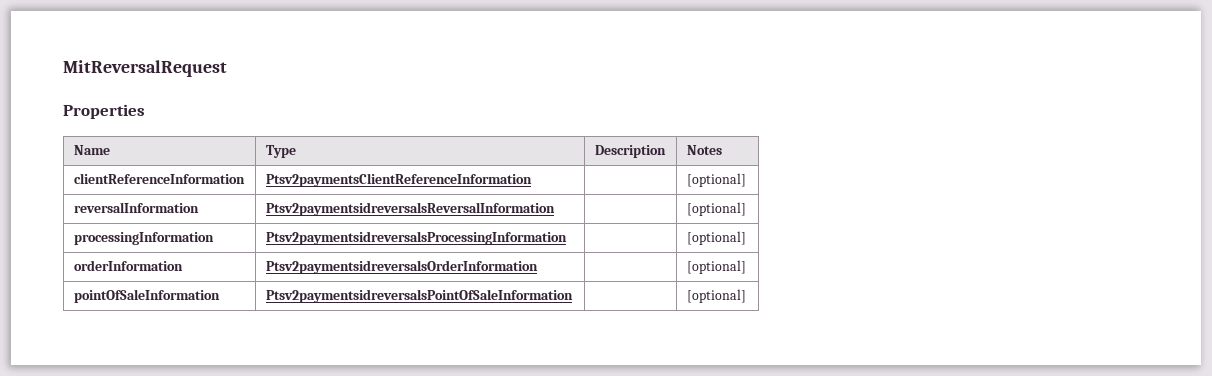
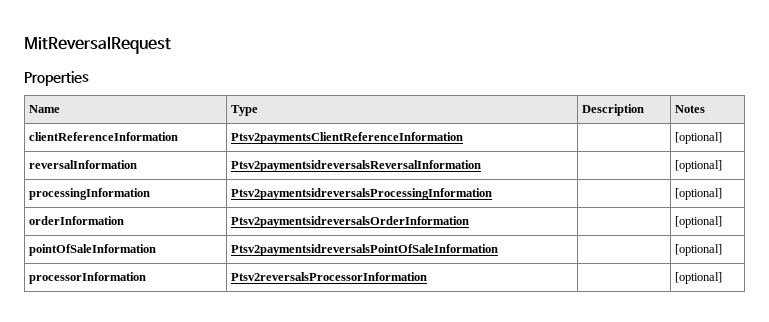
(746, 296) none -> [29,272,147,284] [231,272,428,281] [675,272,723,284] // processorInformation | Ptsv2reversalsProcessorInformation | | [optional]

